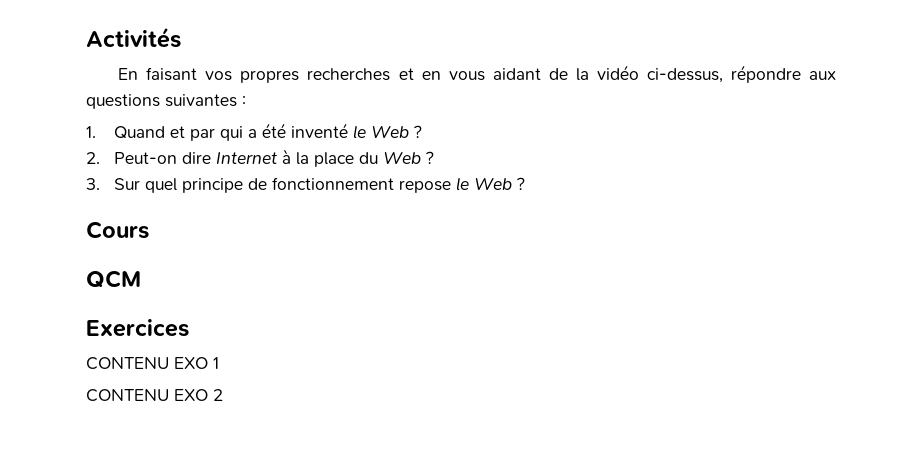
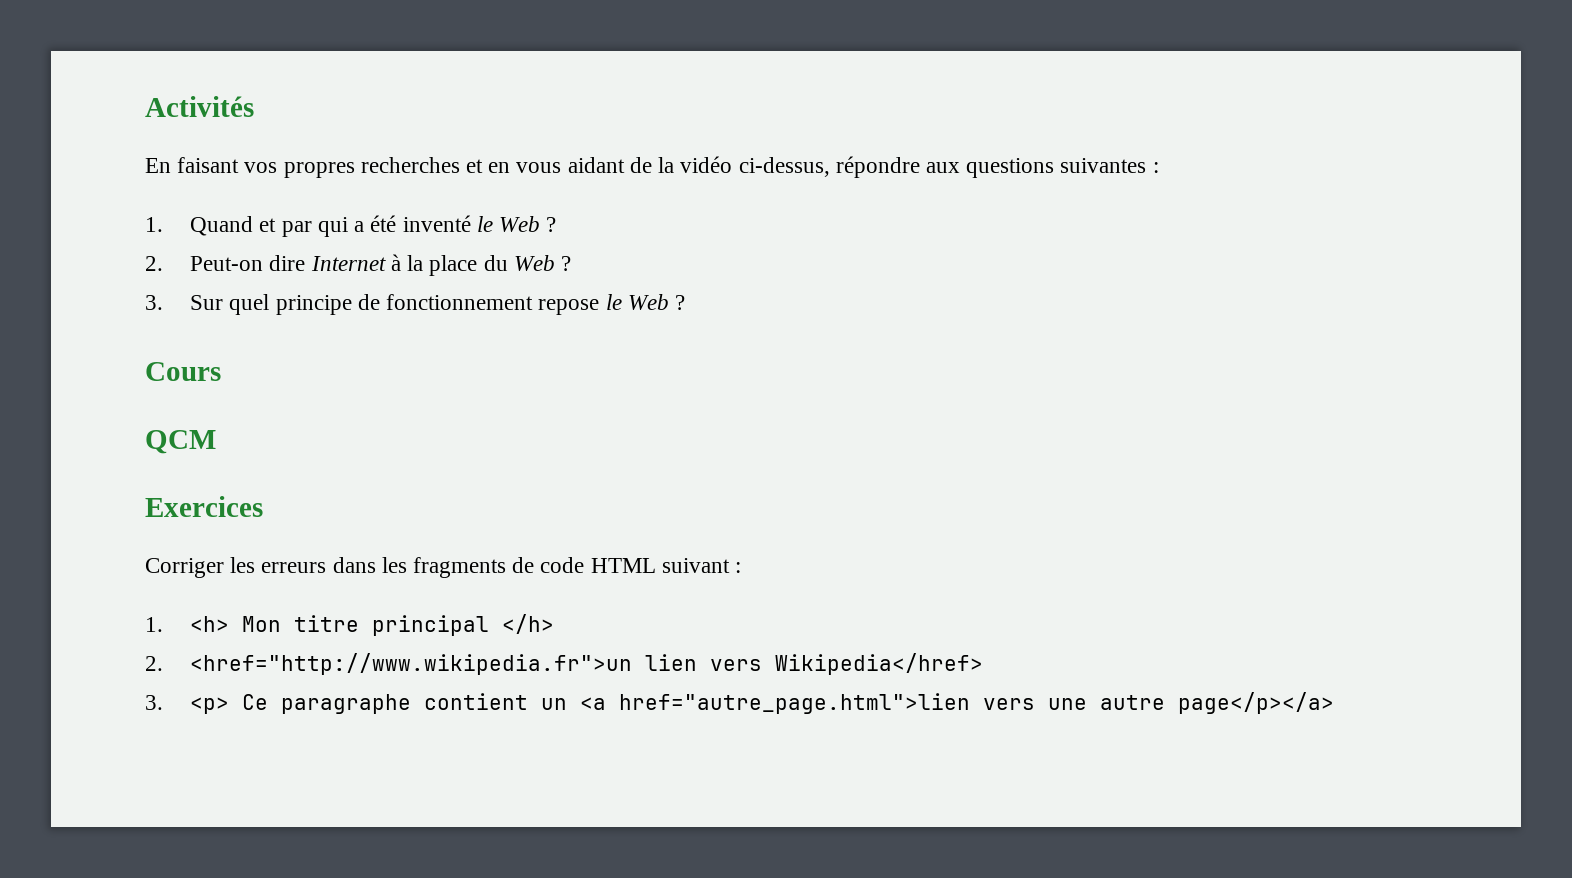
[86,357,219,370] [86,389,223,402] CONTENU EXO 1 // CONTENU EXO 2 -> [145,557,742,578] [145,614,555,636] [145,653,984,675] [145,692,1335,714] Corriger les erreurs dans les fragments de code HTML suivant : // 1. <h> Mon titre principal </h> // 2. <href="http://www.wikipedia.fr">un lien vers Wikipedia</href> // 3. <p> Ce paragraphe contient un <a href="autre_page.html">lien vers une autre page</p></a>

